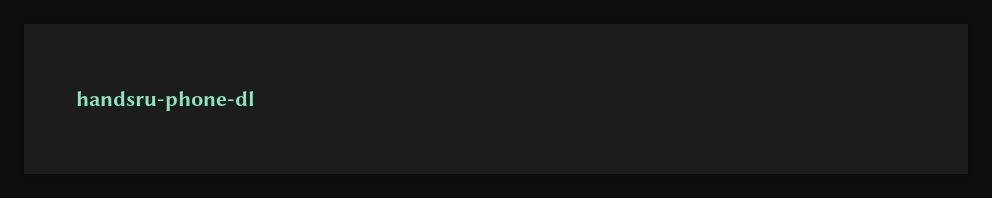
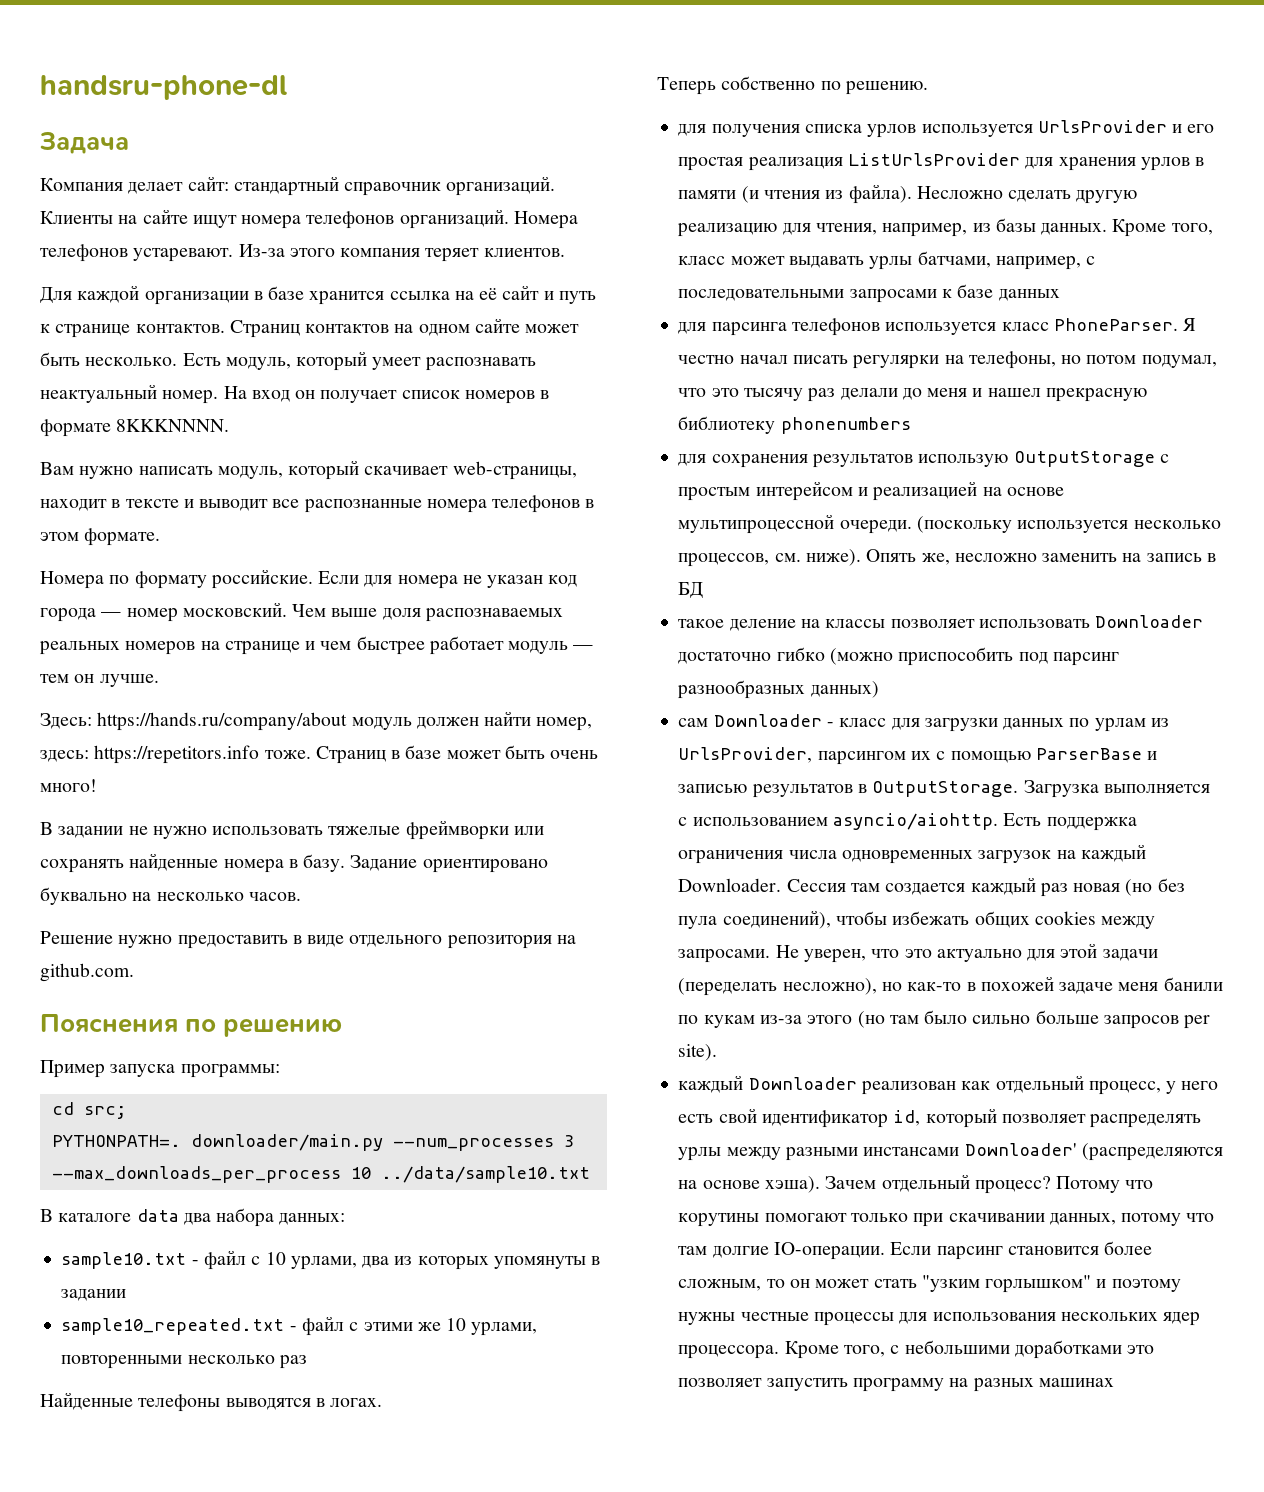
(255, 101) none -> [39,131,129,154] [40,176,556,196] [40,209,578,229] [40,244,565,262] [40,285,596,305] [40,318,580,338] [40,351,536,371] [40,384,550,404] [40,419,230,437] [40,460,577,480] [40,495,595,513] [40,528,161,546] [40,569,578,589] [40,602,563,622] [39,636,594,655] [40,674,159,687] [40,711,593,731] [40,745,599,764] [40,779,97,792] [40,820,544,840] [40,853,548,873] [40,887,301,905] [40,931,576,949] [40,963,134,982] [40,1014,342,1037] [40,1060,280,1078] [51,1102,126,1119] [51,1134,574,1151] [51,1166,590,1183] [40,1208,346,1227] [61,1250,601,1270] [61,1289,127,1301] [61,1316,538,1336] [61,1355,307,1369] [40,1392,383,1412] [657,76,928,95] [678,120,1215,138] [678,153,1205,171] [678,184,1138,204] [677,218,1213,237] [678,251,1096,270] [678,284,1060,303] [678,318,1197,336] [678,351,1217,369] [678,388,1147,402] [678,416,911,434] [678,451,1169,468] [678,481,1064,501] [678,514,1221,534] [678,549,1216,567] [678,582,704,598] [678,615,1204,631] [678,647,1119,666] [677,680,879,699] [678,714,1169,732] [678,747,1158,765] [678,780,1210,798] [678,813,1137,831] [678,844,1146,864] [678,877,1185,897] [678,910,1156,929] [678,943,1158,963] [678,976,1223,996] [678,1010,1211,1029] [678,1044,718,1061] [678,1075,1219,1095] [678,1108,1202,1128] [678,1143,1223,1161] [678,1174,1154,1194] [678,1213,1215,1227] [678,1241,1153,1260] [678,1275,1181,1293] [678,1312,1201,1326] [678,1340,1155,1359] [678,1378,1114,1392] // Задача // Компания делает сайт: стандартный справочник организаций. Клиенты на сайте ищут номера телефонов организаций. Номера телефонов устаревают. Из-за этого компания теряет клиентов. // Для каждой организации в базе хранится ссылка на её сайт и путь к странице контактов. Страниц контактов на одном сайте может быть несколько. Есть модуль, который умеет распознавать неактуальный номер. На вход он получает список номеров в формате 8KKKNNNN. // Вам нужно написать модуль, который скачивает web-страницы, находит в тексте и выводит все распознанные номера телефонов в этом формате. // Номера по формату российские. Если для номера не указан код города — номер московский. Чем выше доля распознаваемых реальных номеров на странице и чем быстрее работает модуль — тем он лучше. // Здесь: https://hands.ru/company/about модуль должен найти номер, здесь: https://repetitors.info тоже. Страниц в базе может быть очень много! // В задании не нужно использовать тяжелые фреймворки или сохранять найденные номера в базу. Задание ориентировано буквально на несколько часов. // Решение нужно предоставить в виде отдельного репозитория на github.com. // Пояснения по решению // Пример запуска программы: // cd src; // PYTHONPATH=. downloader/main.py --num_processes 3 --max_downloads_per_process 10 ../data/sample10.txt // В каталоге data два набора данных: // sample10.txt - файл с 10 урлами, два из которых упомянуты в задании // sample10_repeated.txt - файл с этими же 10 урлами, повторенными несколько раз // Найденные телефоны выводятся в логах. // Теперь собственно по решению. // для получения списка урлов используется UrlsProvider и его простая реализация ListUrlsProvider для хранения урлов в памяти (и чтения из файла). Несложно сделать другую реализацию для чтения, например, из базы данных. Кроме того, класс может выдавать урлы батчами, например, с последовательными запросами к базе данных // для парсинга телефонов используется класс PhoneParser. Я честно начал писать регулярки на телефоны, но потом подумал, что это тысячу раз делали до меня и нашел прекрасную библиотеку phonenumbers // для сохранения результатов использую OutputStorage с простым интерейсом и реализацией на основе мультипроцессной очереди. (поскольку используется несколько процессов, см. ниже). Опять же, несложно заменить на запись в БД // такое деление на классы позволяет использовать Downloader достаточно гибко (можно приспособить под парсинг разнообразных данных) // сам Downloader - класс для загрузки данных по урлам из UrlsProvider, парсингом их с помощью ParserBase и записью результатов в OutputStorage. Загрузка выполняется с использованием asyncio/aiohttp. Есть поддержка ограничения числа одновременных загрузок на каждый Downloader. Сессия там создается каждый раз новая (но без пула соединений), чтобы избежать общих cookies между запросами. Не уверен, что это актуально для этой задачи (переделать несложно), но как-то в похожей задаче меня банили по кукам из-за этого (но там было сильно больше запросов per site). // каждый Downloader реализован как отдельный процесс, у него есть свой идентификатор id, который позволяет распределять урлы между разными инстансами Downloader' (распределяются на основе хэша). Зачем отдельный процесс? Потому что корутины помогают только при скачивании данных, потому что там долгие IO-операции. Если парсинг становится более сложным, то он может стать "узким горлышком" и поэтому нужны честные процессы для использования нескольких ядер процессора. Кроме того, с небольшими доработками это позволяет запустить программу на разных машинах

